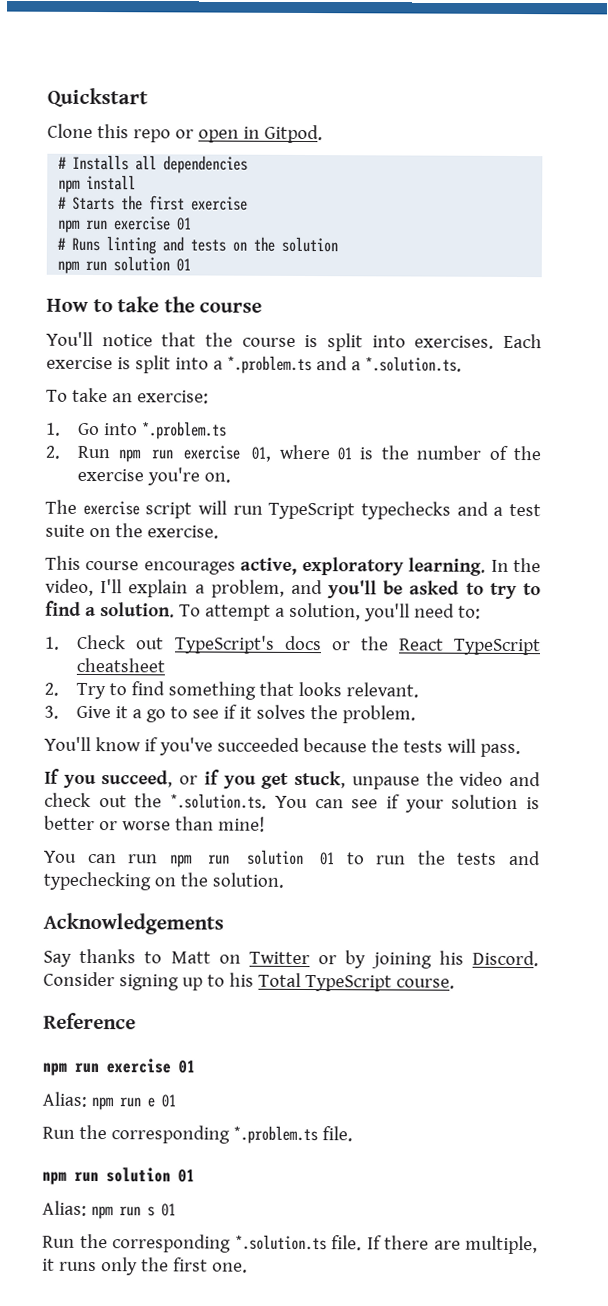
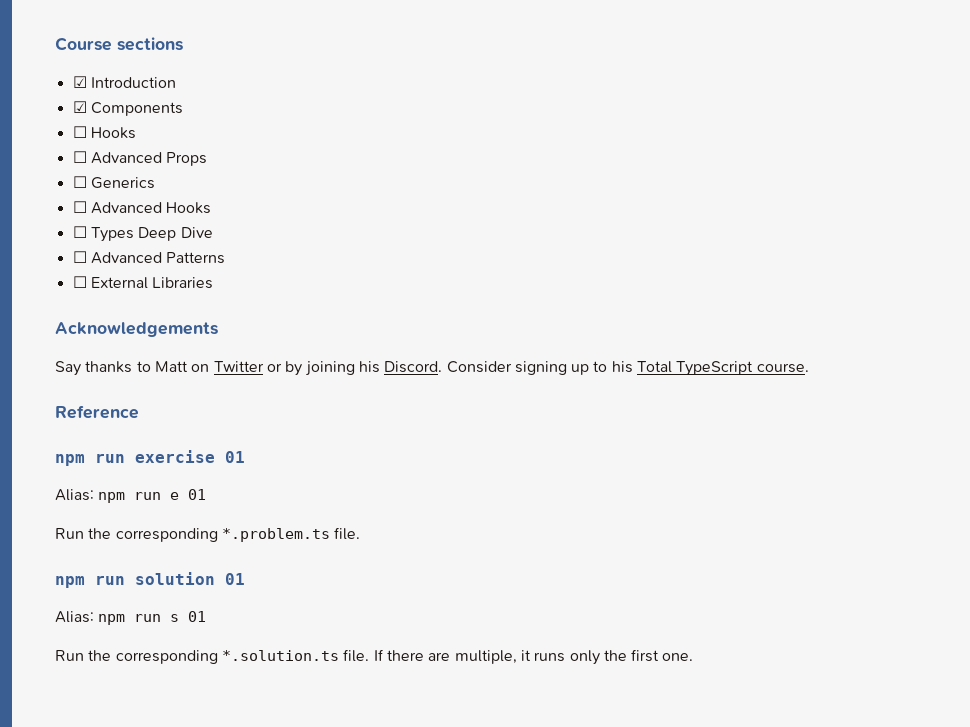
[47,87,148,108] [47,123,323,144] [58,154,249,174] [58,174,137,193] [58,195,249,211] [57,216,193,233] [57,236,339,255] [57,256,192,274] [46,296,263,313] [46,331,542,352] [46,355,462,375] [46,387,209,404] [46,421,228,440] [45,444,542,463] [77,467,232,486] [45,499,541,520] [45,523,219,539] [45,555,541,576] [45,578,541,599] [45,600,481,622] [45,634,541,656] [76,657,166,673] [44,681,420,700] [44,704,417,724] [44,736,521,758] [44,768,541,790] [44,792,540,813] [44,815,265,832] [44,849,541,868] [43,871,284,891] Quickstart // Clone this repo or open in Gitpod. // # Installs all dependencies // npm install // # Starts the first exercise // npm run exercise 01 // # Runs linting and tests on the solution // npm run solution 01 // How to take the course // You'll notice that the course is split into exercises. Each exercise is split into a *.problem.ts and a *.solution.ts. // To take an exercise: // 1. Go into *.problem.ts // 2. Run npm run exercise 01, where 01 is the number of the exercise you're on. // The exercise script will run TypeScript typechecks and a test suite on the exercise. // This course encourages active, exploratory learning. In the video, I'll explain a problem, and you'll be asked to try to find a solution. To attempt a solution, you'll need to: // 1. Check out TypeScript's docs or the React TypeScript cheatsheet // 2. Try to find something that looks relevant. // 3. Give it a go to see if it solves the problem. // You'll know if you've succeeded because the tests will pass. // If you succeed, or if you get stuck, unpause the video and check out the *.solution.ts. You can see if your solution is better or worse than mine! // You can run npm run solution 01 to run the tests and typechecking on the solution. -> [55,37,183,51] [72,76,176,88] [72,101,183,116] [72,126,136,139] [72,151,208,166] [72,176,155,189] [72,201,212,214] [72,226,213,242] [72,251,226,264] [72,276,214,289] Course sections // ☑ Introduction // ☑ Components // ☐ Hooks // ☐ Advanced Props // ☐ Generics // ☐ Advanced Hooks // ☐ Types Deep Dive // ☐ Advanced Patterns // ☐ External Libraries

